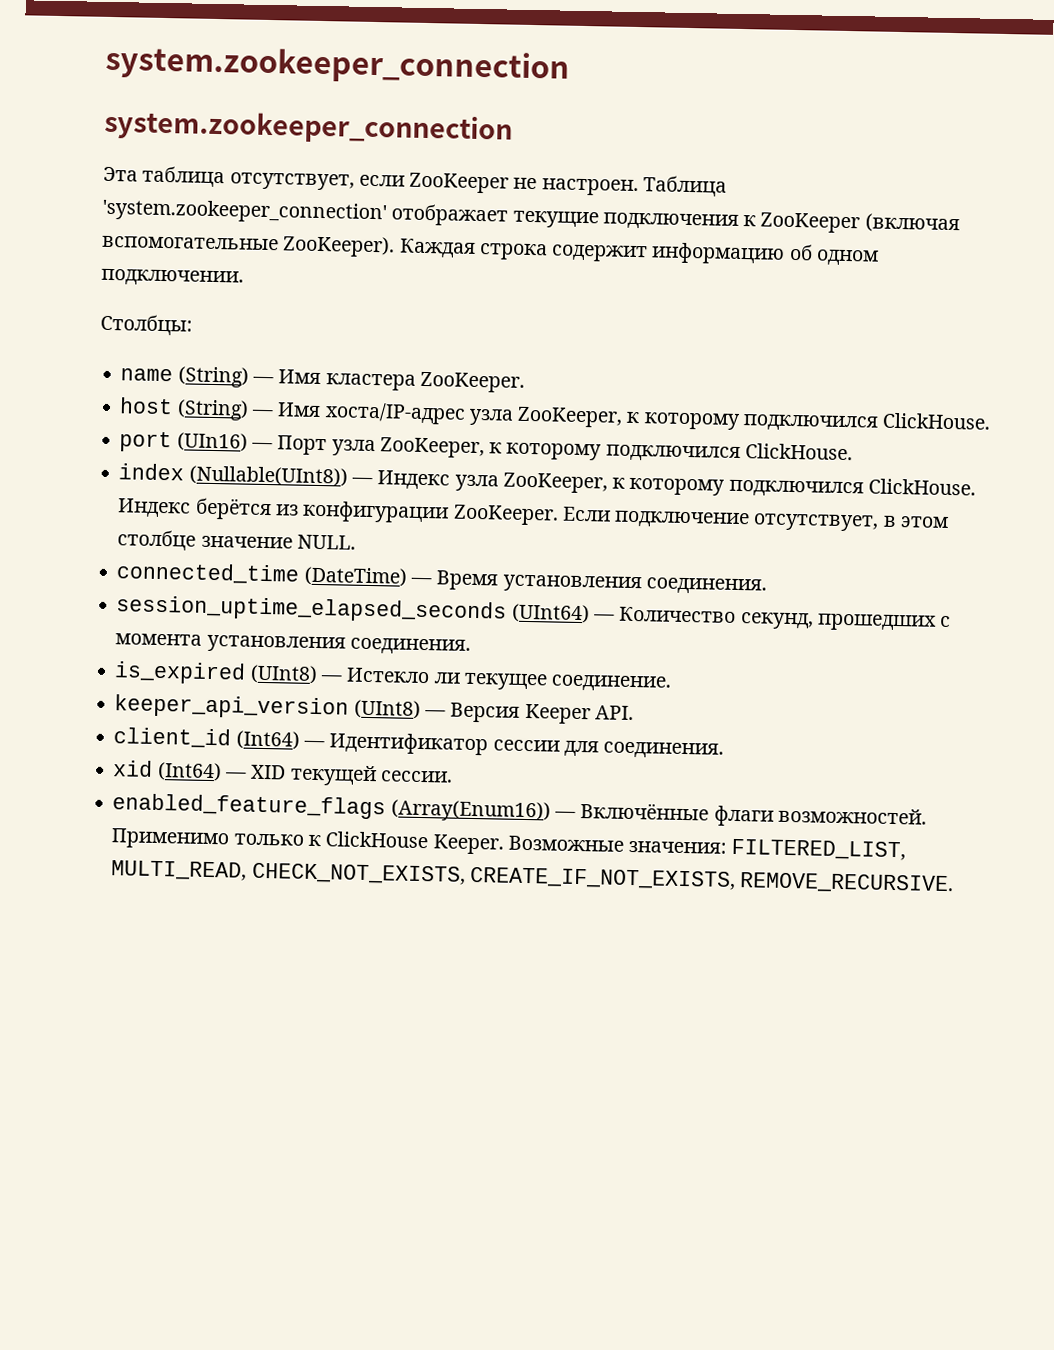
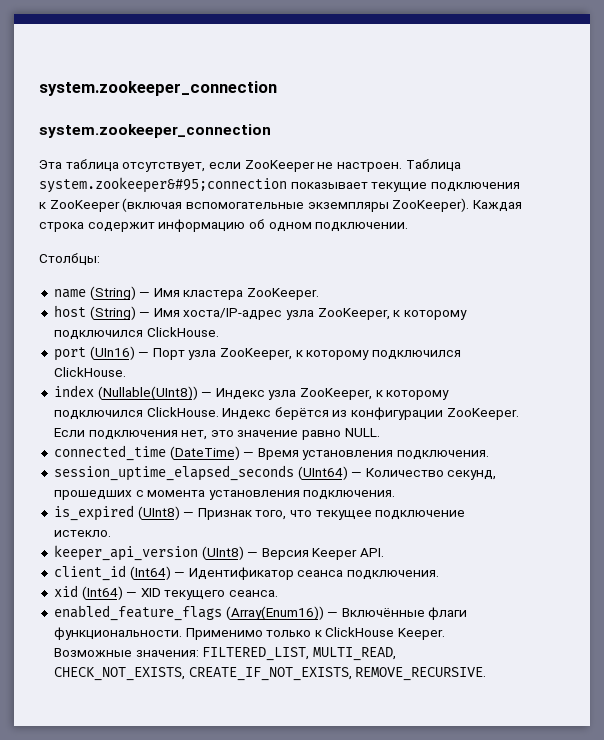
[102,198,509,227] 'system.zookeeper_connection' отображает -> [39,177,368,193] system.zookeeper&#95;connection показывает
(279, 243) none -> [307,202,389,212] экземпляры
[614,510,949,532] [117,529,293,551] подключение отсутствует, в этом столбце значение -> [88,430,342,440] подключения нет, это значение равно
[645,577,767,595] соединения. -> [397,450,490,460] подключения.
[349,637,471,655] соединения. -> [303,490,396,500] подключения.
[346,667,672,692] Истекло ли текущее соединение. -> [197,508,466,520] [53,530,111,537] Признак того, что текущее подключение истекло.
[492,739,725,759] сессии для соединения. -> [297,570,440,580] сеанса подключения.
[289,764,453,787] текущей сессии. -> [164,590,279,600] текущего сеанса.
[777,806,927,825] возможностей. -> [53,627,182,640] функциональности.

